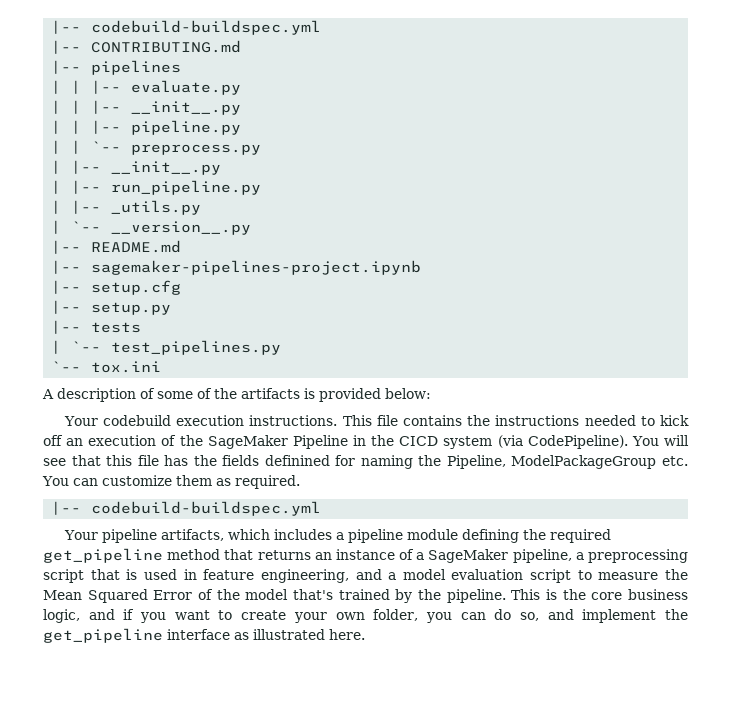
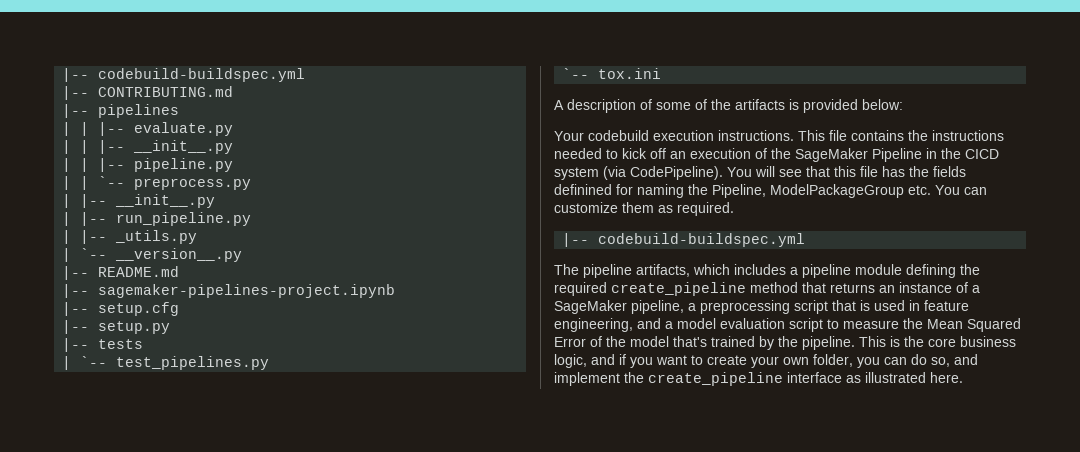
[63,530,98,540] Your -> [554,264,579,275] The
[43,548,163,563] get_pipeline -> [611,282,746,296] create_pipeline
[43,628,163,643] get_pipeline -> [648,372,783,386] create_pipeline

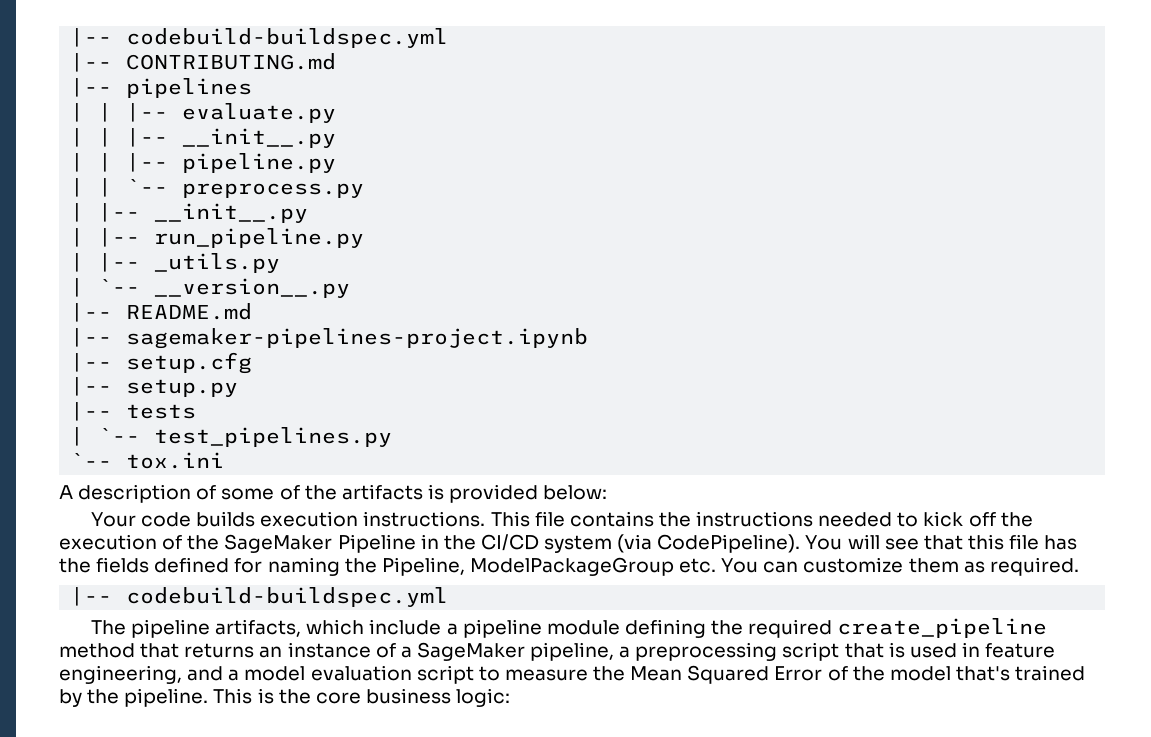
[588,130,649,141] codebuild -> [141,511,256,527] code builds
[670,151,686,159] an -> [1000,512,1033,527] the
[965,149,999,159] CICD -> [480,534,539,551] CI/CD
[554,184,612,195] definined -> [154,557,230,573] defined
[734,264,786,275] includes -> [369,619,442,635] include
[554,354,978,368] [554,372,963,386] logic, and if you want to create your own folder, you can do so, and implement the create_pipeline interface as illustrated here. -> [456,688,511,707] logic:

